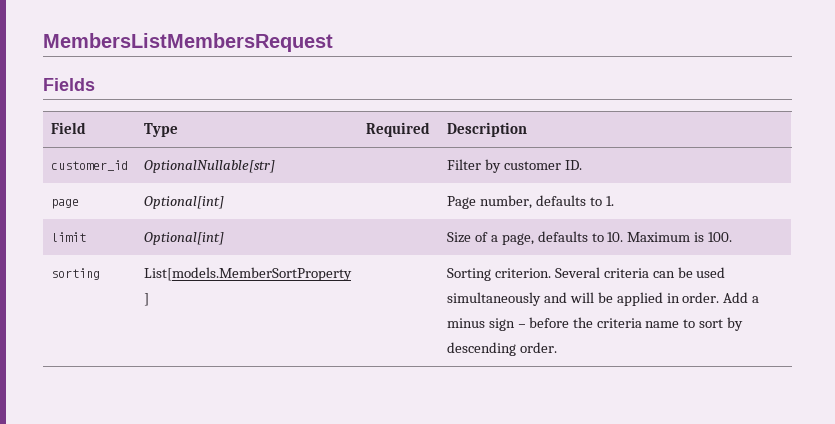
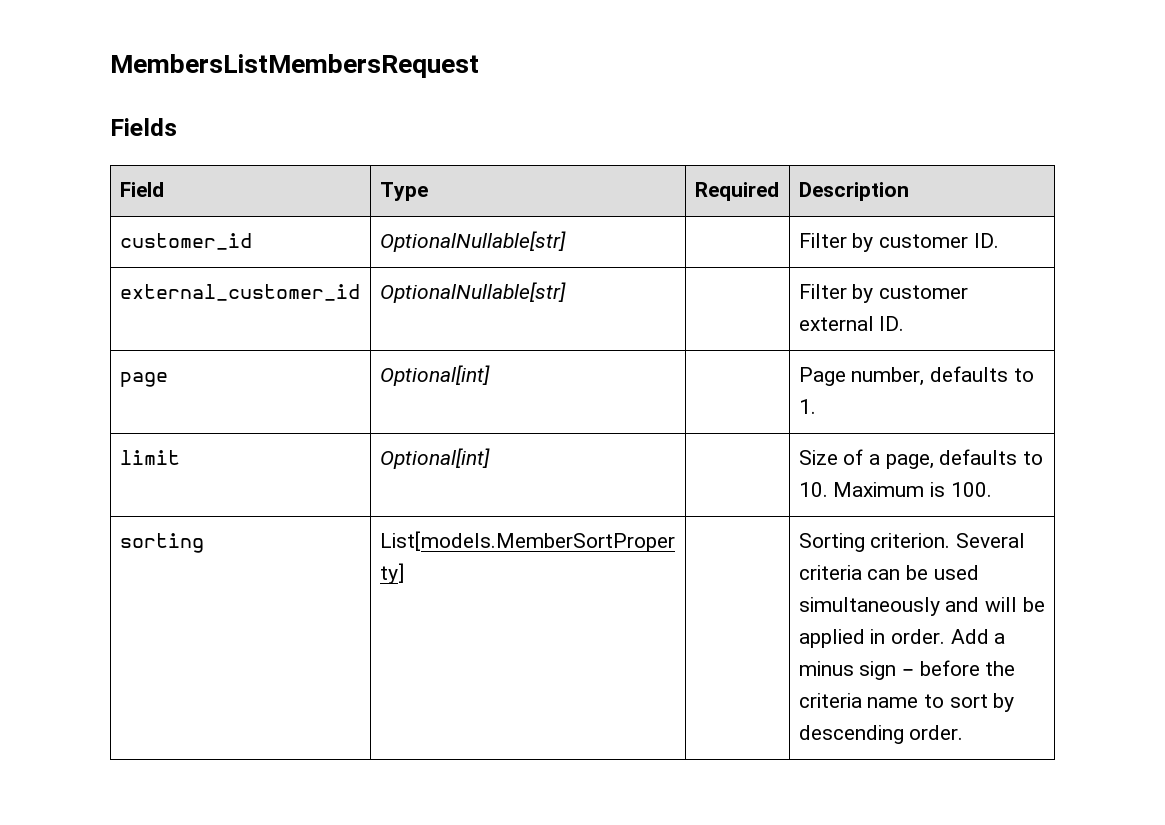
(582, 165) none -> [119,284,360,301] [379,282,566,303] [798,284,969,303] [798,316,905,331] // external_customer_id | OptionalNullable[str] | | Filter by customer external ID.

